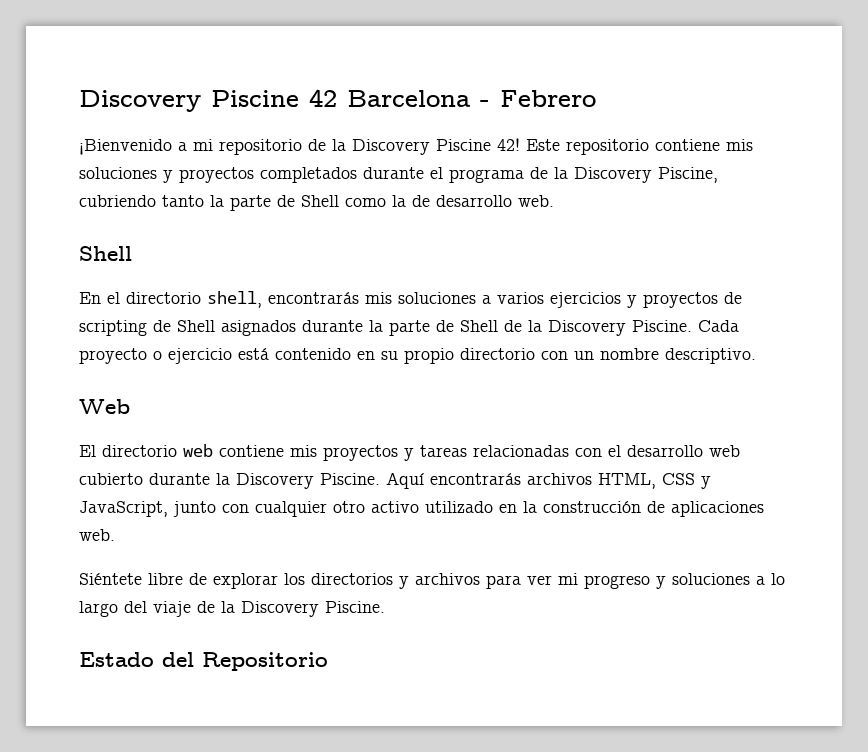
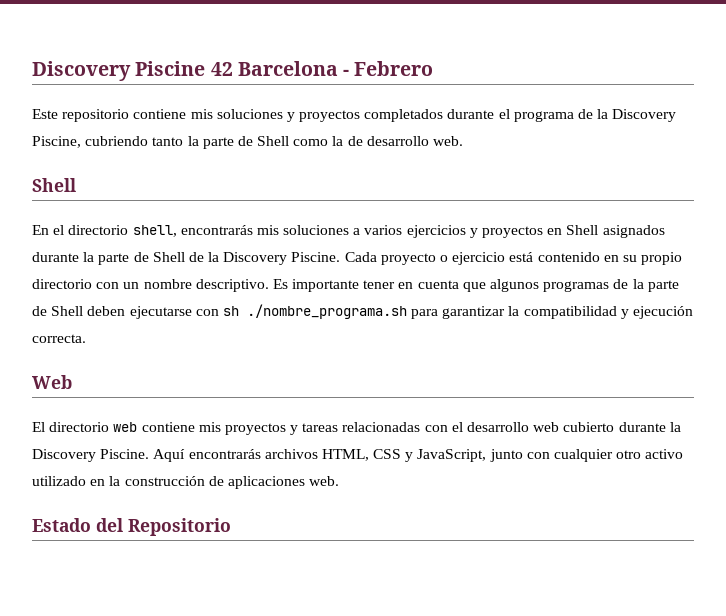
[79,138,520,155] ¡Bienvenido a mi repositorio de la Discovery Piscine 42! -> (434, 68) none
[724,292,742,304] [79,320,171,336] de scripting de -> [547,228,563,235] en
(756, 356) none -> [272,279,679,292] [32,304,694,319] [32,334,86,343] Es importante tener en cuenta que algunos programas de la parte de Shell deben ejecutarse con sh ./nombre_programa.sh para garantizar la compatibilidad y ejecución correcta.
[79,573,785,589] [79,601,385,617] // Siéntete libre de explorar los directorios y archivos para ver mi progreso y soluciones a lo largo del viaje de la Discovery Piscine. -> (340, 481) none

